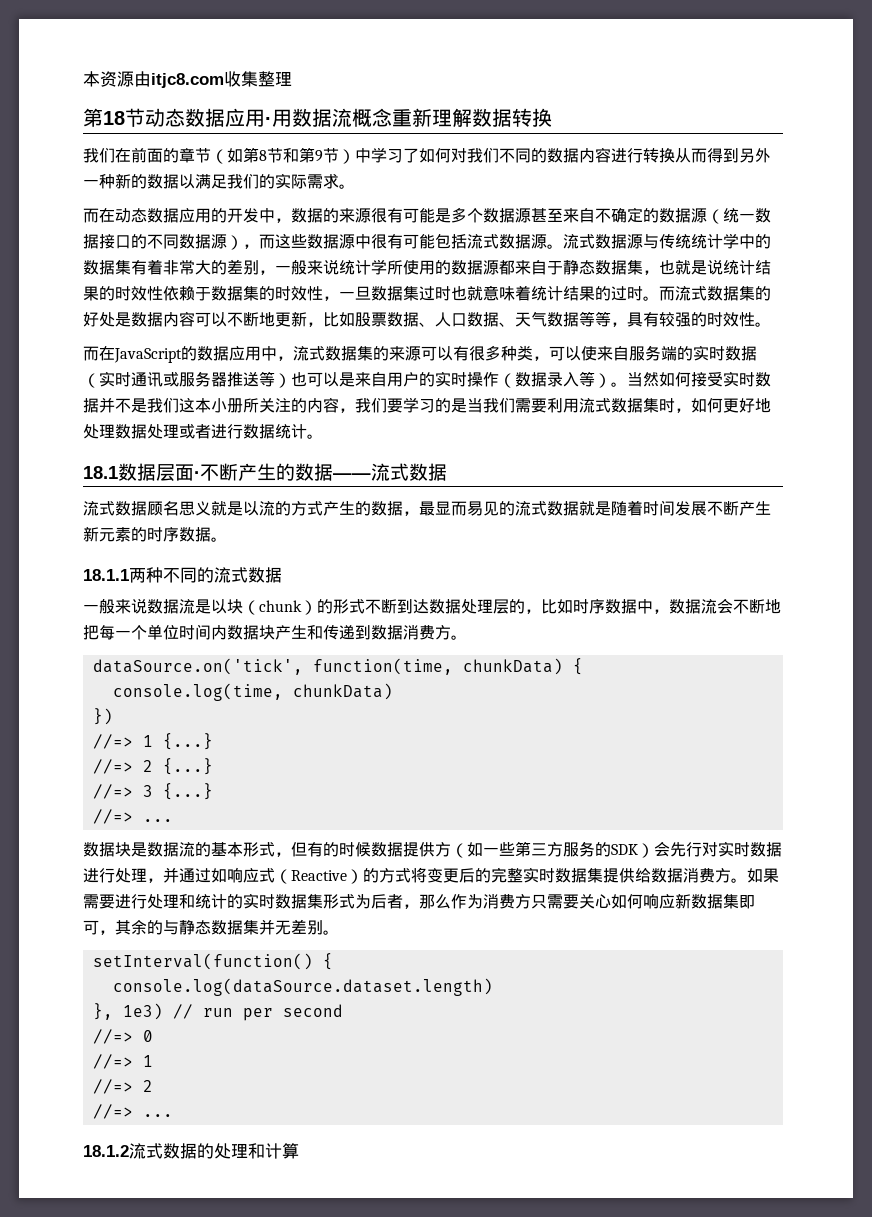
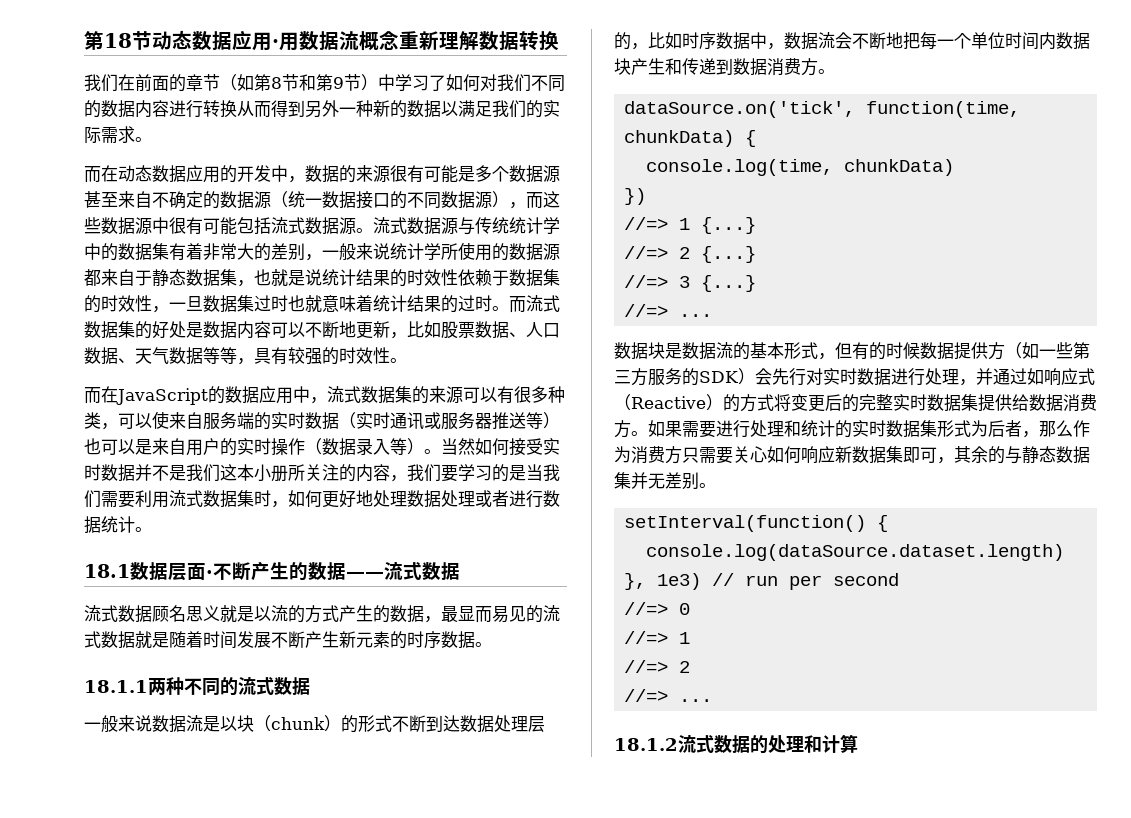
[83,71,292,88] 本资源由itjc8.com收集整理 // -> (84, 40) none

